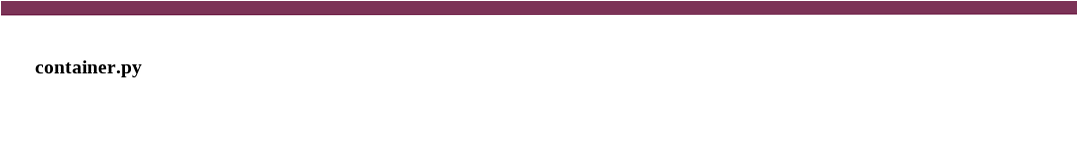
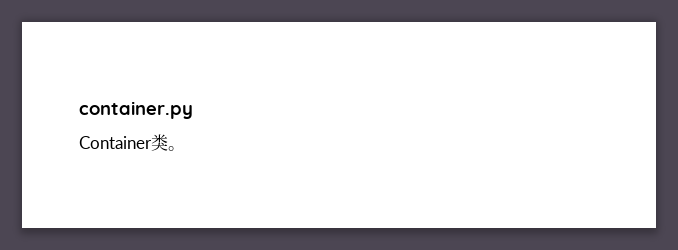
(142, 69) none -> [79,134,185,151] // Container类。

